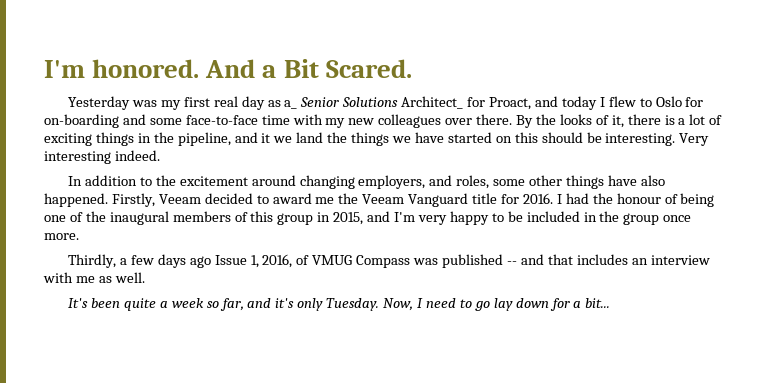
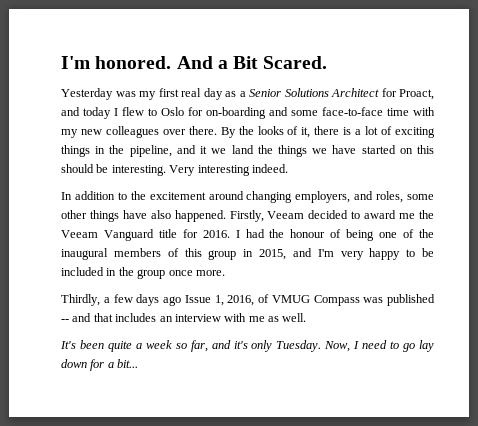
[284,100,298,109] a_ -> [239,91,246,97] a
[401,96,464,109] Architect_ -> [331,88,379,97] Architect

